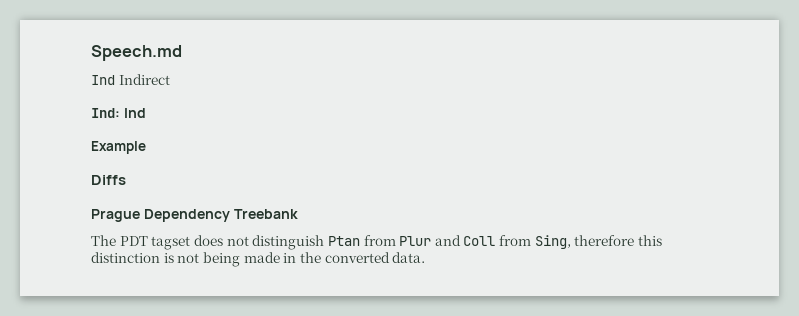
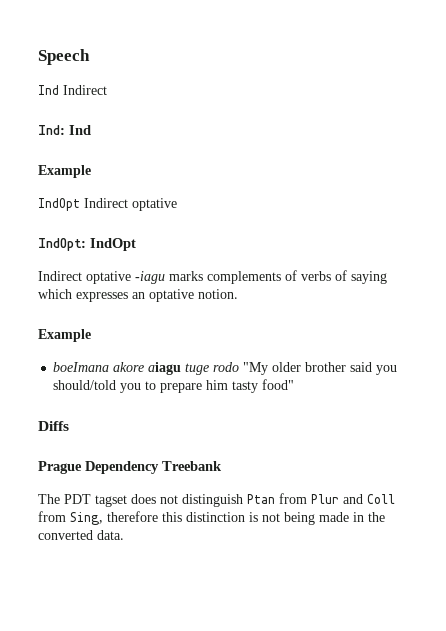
[91,45,182,61] Speech.md -> [38,49,90,65] Speech
(146, 147) none -> [38,198,177,211] [38,238,136,251] [38,270,387,284] [38,289,238,302] [38,329,91,342] [53,362,398,375] [53,379,295,393] // IndOpt Indirect optative // IndOpt: IndOpt // Indirect optative -iagu marks complements of verbs of saying which expresses an optative notion. // Example // boeImana akore aiagu tuge rodo "My older brother said you should/told you to prepare him tasty food"

